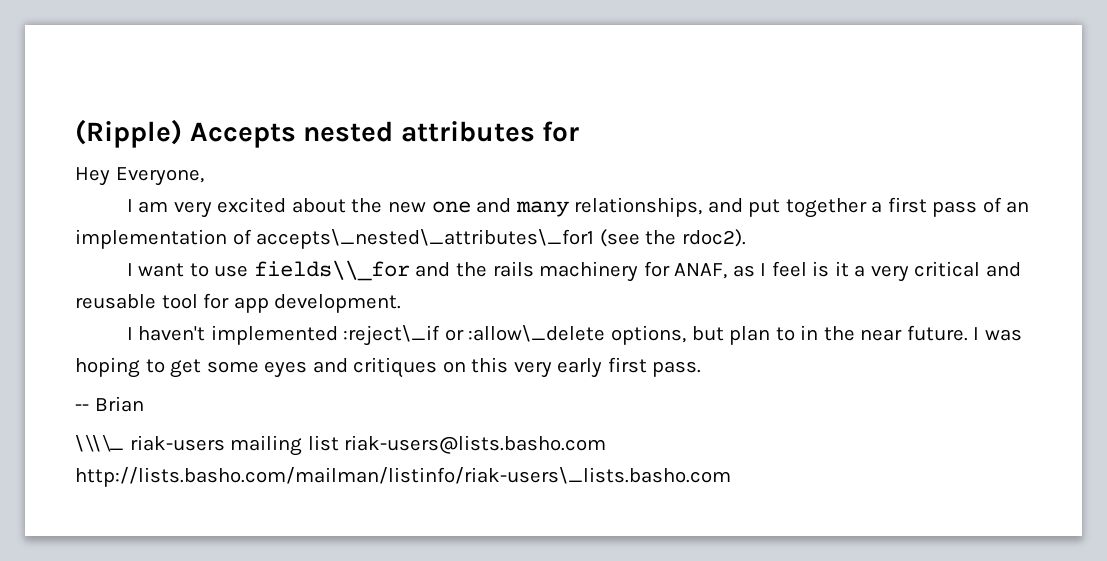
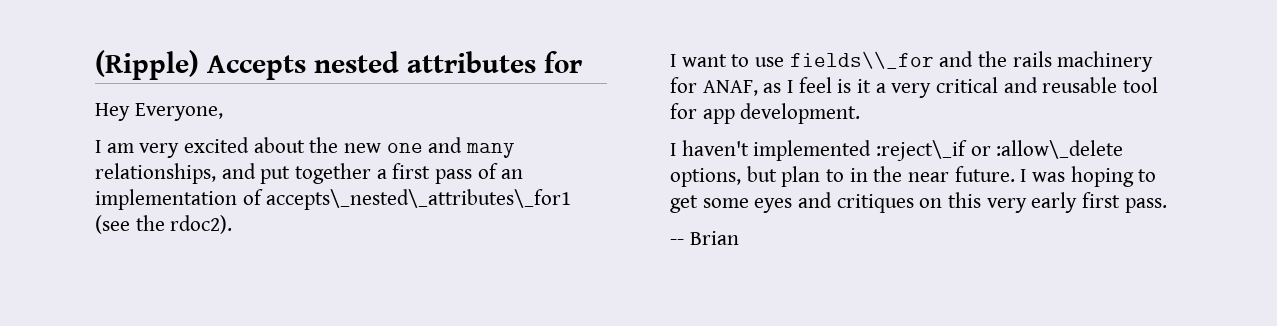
[75,435,607,456] [75,467,731,487] // \\\\_ riak-users mailing list riak-users@lists.basho.com http://lists.basho.com/mailman/listinfo/riak-users\_lists.basho.com -> (739, 238) none

